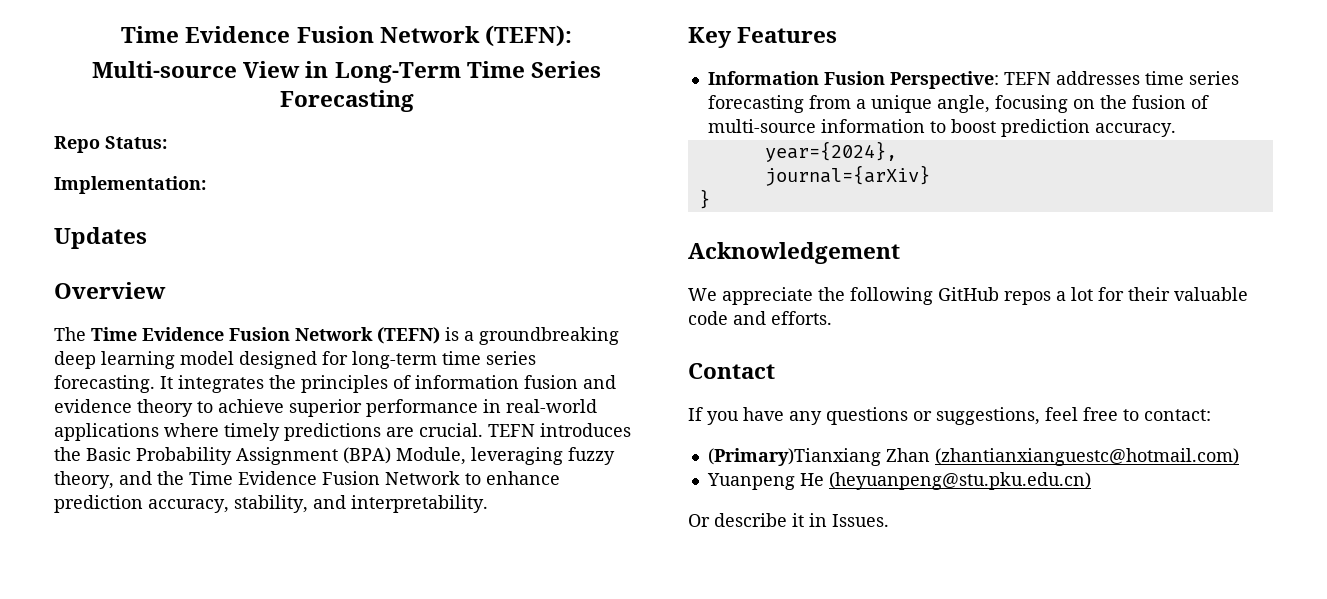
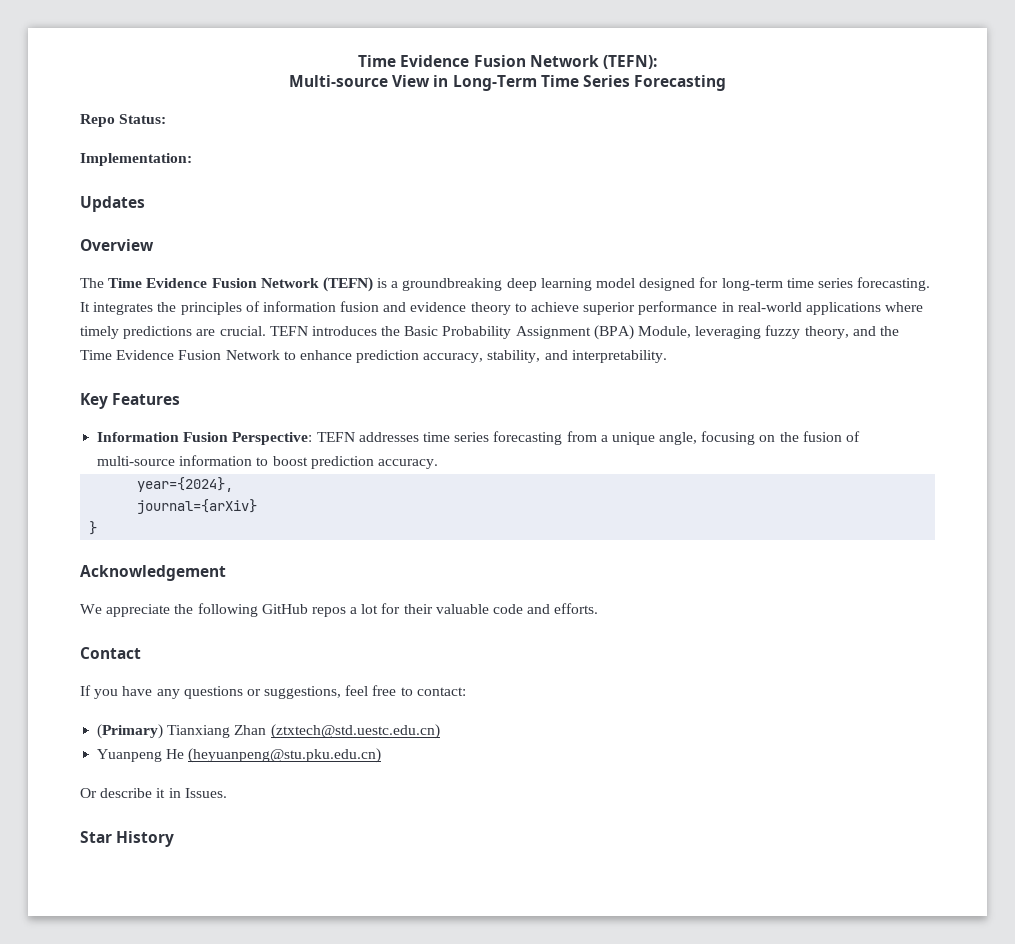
[707,448,1239,466] (Primary)Tianxiang Zhan (zhantianxianguestc@hotmail.com) -> [97,724,440,739] (Primary) Tianxiang Zhan (ztxtech@std.uestc.edu.cn)
(889, 520) none -> [80,831,175,847] // Star History

